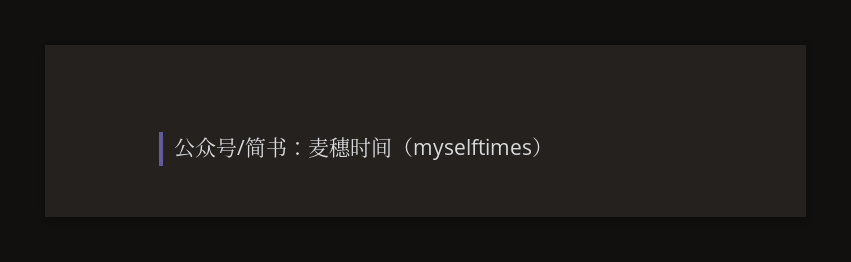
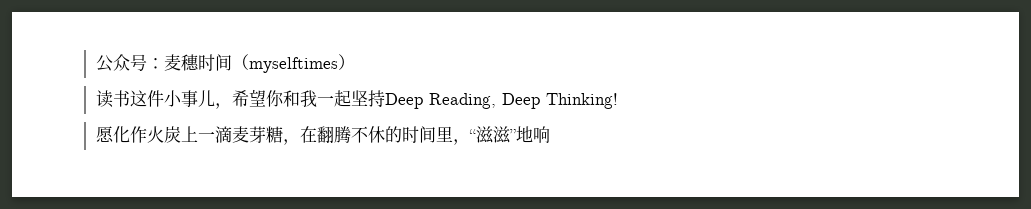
[237,137,288,158] /简书 -> (147, 62) none
(554, 147) none -> [95,89,618,109] [95,126,550,145] // 读书这件小事儿，希望你和我一起坚持Deep Reading, Deep Thinking! // 愿化作火炭上一滴麦芽糖，在翻腾不休的时间里，“滋滋”地响

